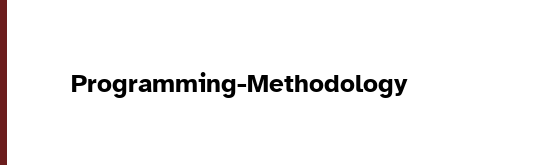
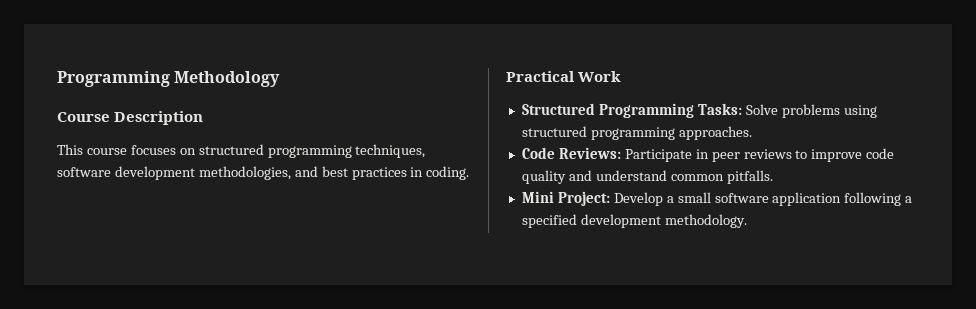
[71,72,408,98] Programming-Methodology -> [57,71,281,87] [57,111,204,125] [57,144,426,158] [57,166,470,180] [506,71,622,82] [521,103,877,118] [521,126,752,140] [521,147,895,162] [521,170,773,184] [521,191,913,206] [521,214,747,228] Programming Methodology // Course Description // This course focuses on structured programming techniques, software development methodologies, and best practices in coding. // Practical Work // Structured Programming Tasks: Solve problems using structured programming approaches. // Code Reviews: Participate in peer reviews to improve code quality and understand common pitfalls. // Mini Project: Develop a small software application following a specified development methodology.

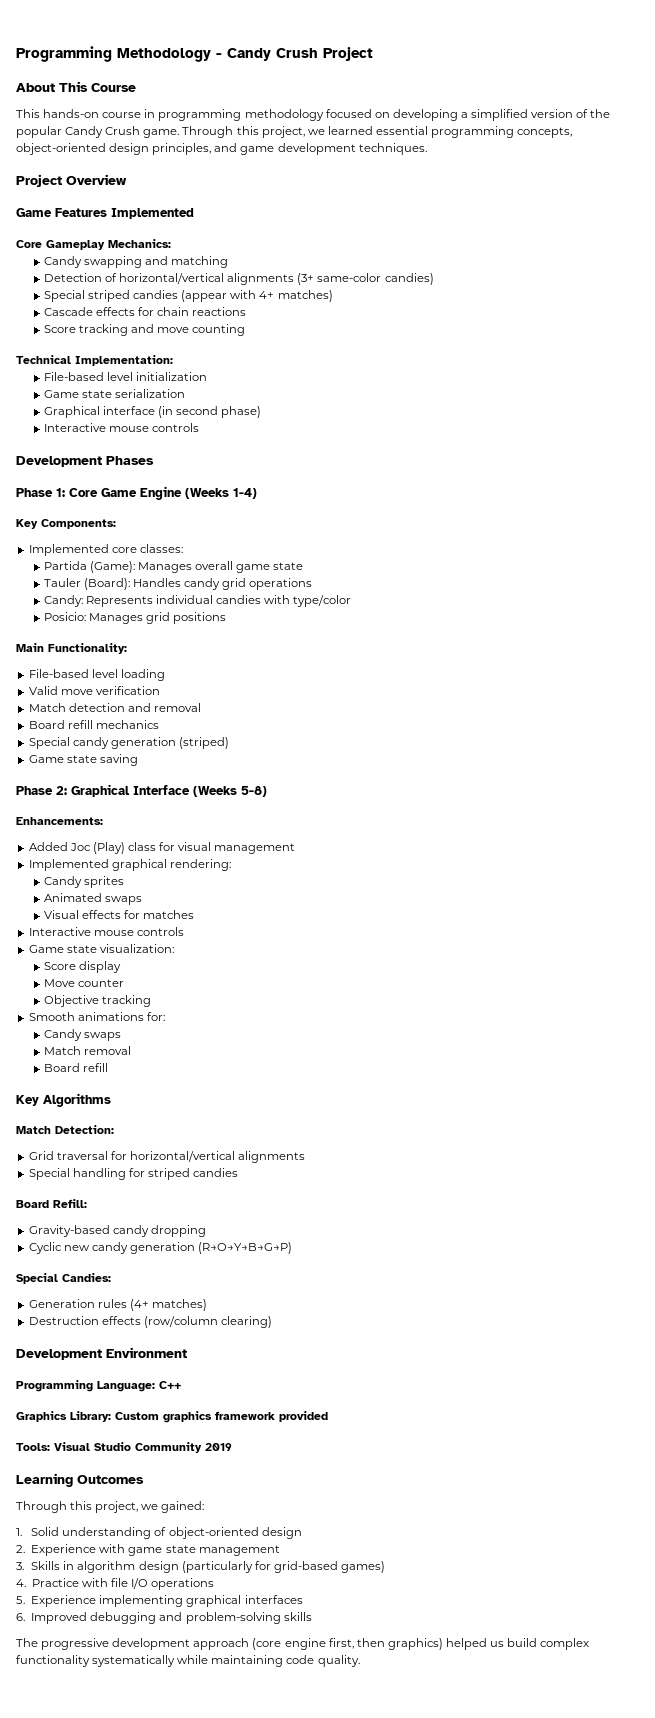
(281, 79) // -> [216,47,373,61] [16,81,88,92] - Candy Crush Project // About This
[114,111,204,125] [57,144,426,158] [57,166,470,180] [506,71,622,82] [521,103,877,118] [521,126,752,140] [521,147,895,162] [521,170,773,184] [521,191,913,206] [521,214,747,228] Description // This course focuses on structured programming techniques, software development methodologies, and best practices in coding. // Practical Work // Structured Programming Tasks: Solve problems using structured programming approaches. // Code Reviews: Participate in peer reviews to improve code quality and understand common pitfalls. // Mini Project: Develop a small software application following a specified development methodology. -> [16,109,611,121] [16,126,573,138] [16,143,427,155] [16,174,127,187] [16,208,194,219] [16,239,171,250] [43,256,229,268] [43,273,434,285] [43,290,333,302] [43,307,247,316] [43,324,246,336] [16,355,173,366] [43,372,208,381] [43,389,186,398] [43,406,262,418] [43,423,200,432] [16,456,154,467] [16,486,257,500] [16,519,116,529] [28,544,183,556] [43,561,304,573] [43,578,313,590] [43,595,352,607] [43,612,227,624] [16,643,127,654] [28,669,165,681] [28,686,160,695] [28,703,201,712] [28,720,159,729] [28,737,229,749] [28,754,138,766] [16,784,267,797] [16,817,103,825] [28,842,296,854] [28,859,231,871] [43,876,124,888] [43,893,142,905] [43,910,195,919] [28,927,184,936] [28,944,174,953] [43,961,121,973] [43,979,124,987] [43,995,151,1007] [28,1012,165,1021] [43,1029,121,1041] [43,1046,131,1055] [43,1063,108,1072] [16,1093,111,1107] [16,1125,114,1134] [28,1151,306,1163] [28,1168,239,1180] [16,1199,87,1208] [28,1225,206,1237] [28,1242,293,1254] [16,1273,111,1284] [28,1299,207,1311] [28,1316,272,1328] [16,1347,187,1360] [16,1380,181,1392] [16,1411,328,1423] [16,1442,232,1453] [16,1473,144,1487] [16,1501,205,1513] [16,1527,302,1539] [16,1544,280,1556] [16,1561,385,1573] [16,1578,215,1590] [16,1595,303,1607] [16,1612,312,1624] [16,1638,590,1650] [16,1655,360,1667] // This hands-on course in programming methodology focused on developing a simplified version of the popular Candy Crush game. Through this project, we learned essential programming concepts, object-oriented design principles, and game development techniques. // Project Overview // Game Features Implemented // Core Gameplay Mechanics: // Candy swapping and matching // Detection of horizontal/vertical alignments (3+ same-color candies) // Special striped candies (appear with 4+ matches) // Cascade effects for chain reactions // Score tracking and move counting // Technical Implementation: // File-based level initialization // Game state serialization // Graphical interface (in second phase) // Interactive mouse controls // Development Phases // Phase 1: Core Game Engine (Weeks 1-4) // Key Components: // Implemented core classes: // Partida (Game): Manages overall game state // Tauler (Board): Handles candy grid operations // Candy: Represents individual candies with type/color // Posicio: Manages grid positions // Main Functionality: // File-based level loading // Valid move verification // Match detection and removal // Board refill mechanics // Special candy generation (striped) // Game state saving // Phase 2: Graphical Interface (Weeks 5-8) // Enhancements: // Added Joc (Play) class for visual management // Implemented graphical rendering: // Candy sprites // Animated swaps // Visual effects for matches // Interactive mouse controls // Game state visualization: // Score display // Move counter // Objective tracking // Smooth animations for: // Candy swaps // Match removal // Board refill // Key Algorithms // Match Detection: // Grid traversal for horizontal/vertical alignments // Special handling for striped candies // Board Refill: // Gravity-based candy dropping // Cyclic new candy generation (R→O→Y→B→G→P) // Special Candies: // Generation rules (4+ matches) // Destruction effects (row/column clearing) // Development Environment // Programming Language: C++ // Graphics Library: Custom graphics framework provided // Tools: Visual Studio Community 2019 // Learning Outcomes // Through this project, we gained: // 1. Solid understanding of object-oriented design // 2. Experience with game state management // 3. Skills in algorithm design (particularly for grid-based games) // 4. Practice with file I/O operations // 5. Experience implementing graphical interfaces // 6. Improved debugging and problem-solving skills // The progressive development approach (core engine first, then graphics) helped us build complex functionality systematically while maintaining code quality.

